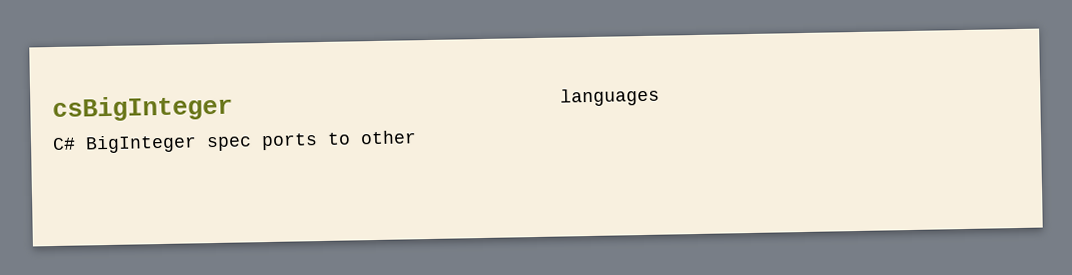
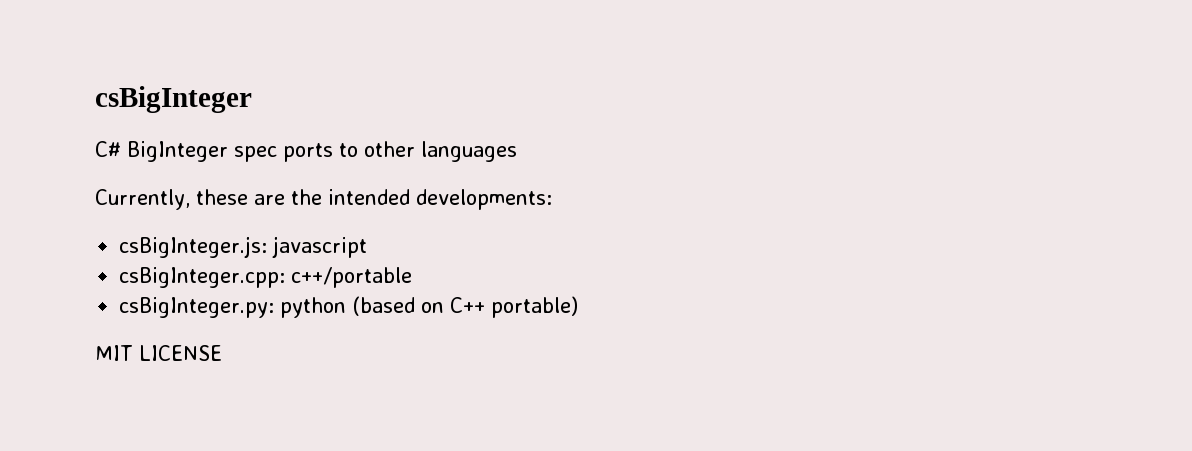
(660, 97) none -> [95,189,552,210] [119,236,368,258] [119,267,413,288] [119,296,579,318] [95,345,222,361] // Currently, these are the intended developments: // csBigInteger.js: javascript // csBigInteger.cpp: c++/portable // csBigInteger.py: python (based on C++ portable) // MIT LICENSE

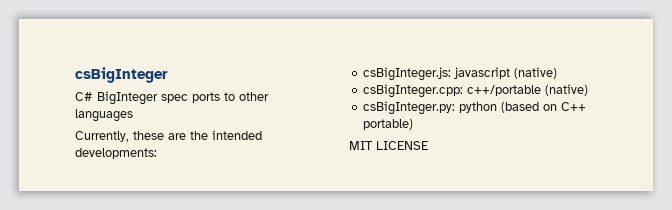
(368, 247) none -> [514,67,558,79] (native)
(413, 277) none -> [545,84,589,96] (native)

